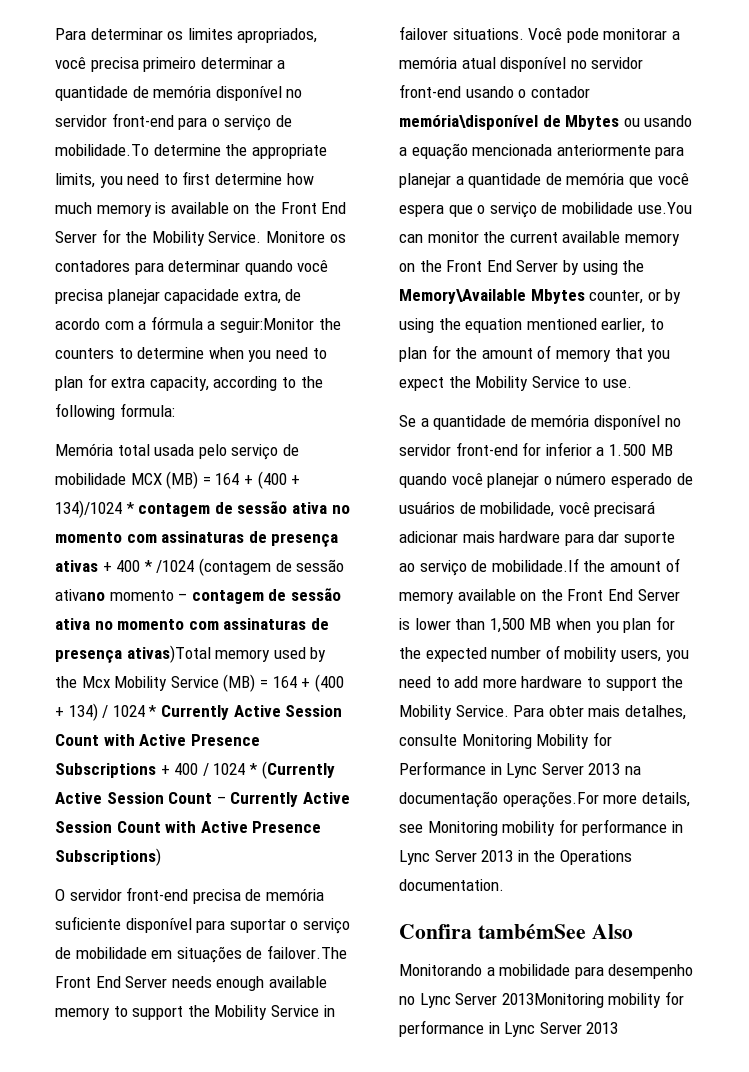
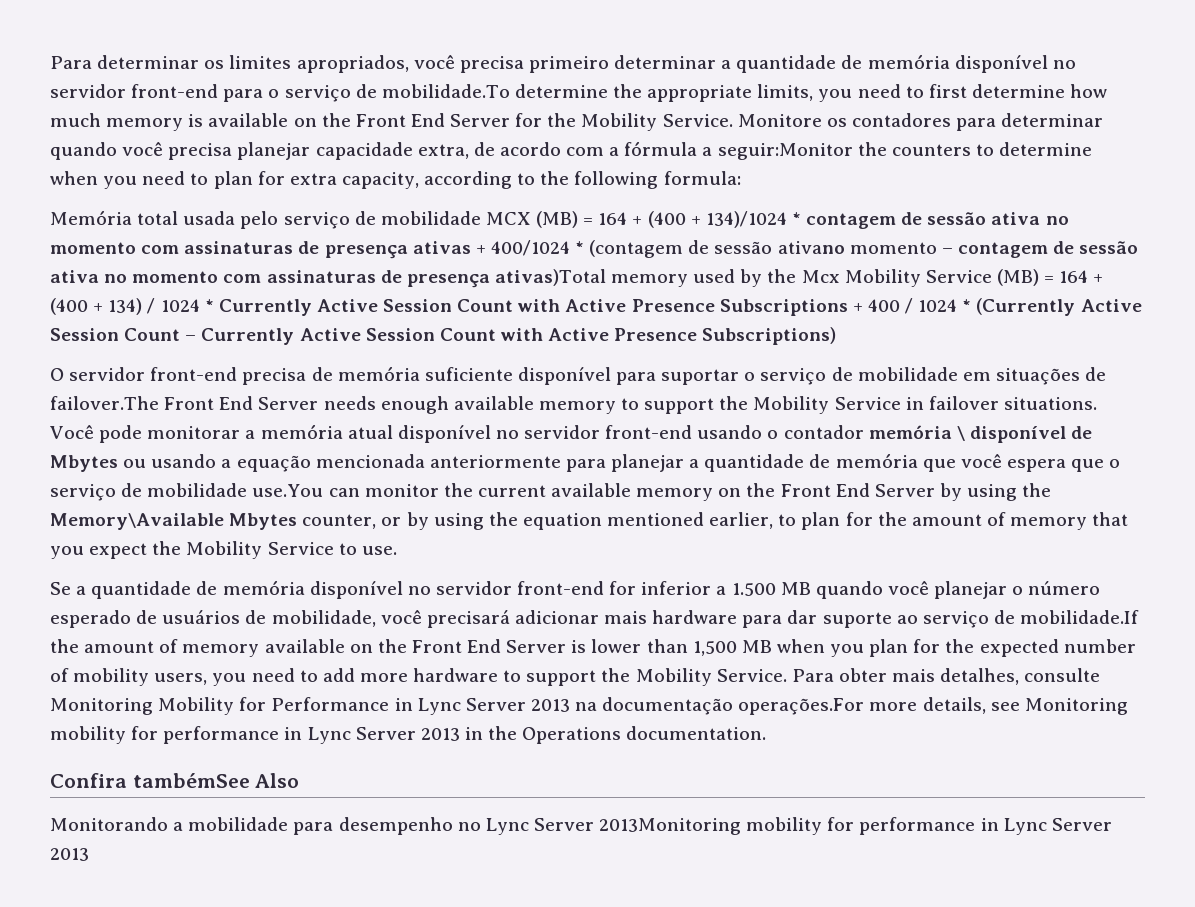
[116,560,195,573] 400 * /1024 -> [490,240,585,256] 400/1024 *
[399,115,538,130] memória\disponível -> [868,425,1066,443] memória \ disponível

